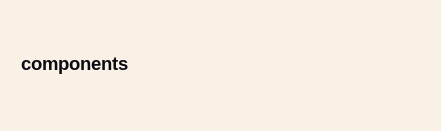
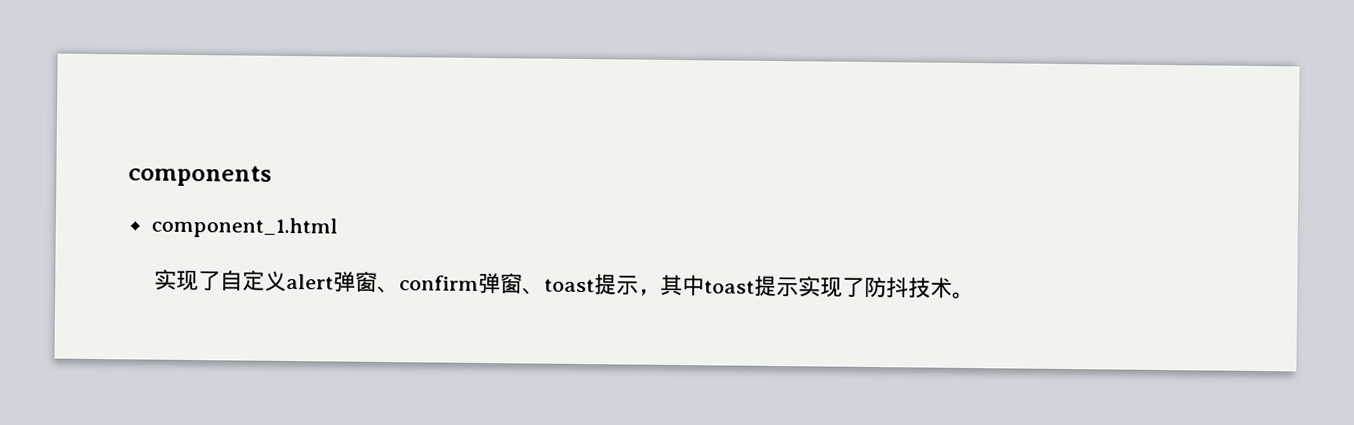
(128, 65) none -> [150,216,338,239] [153,269,975,300] // component_1.html // 实现了自定义alert弹窗、confirm弹窗、toast提示，其中toast提示实现了防抖技术。

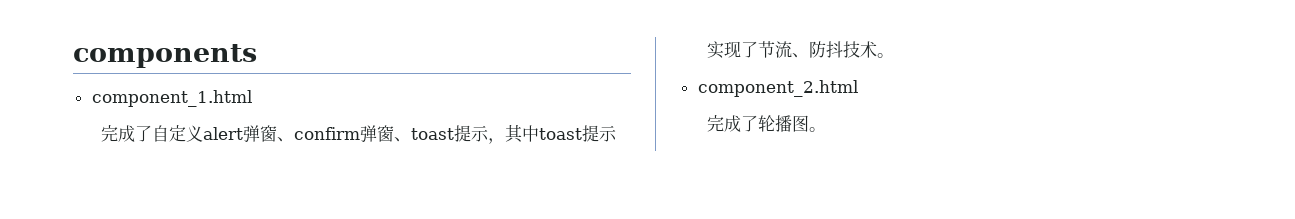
[153,269,199,292] 实现 -> [100,125,135,142] 完成
(865, 287) none -> [757,41,809,58] 节流、
(975, 295) none -> [697,80,858,97] [706,115,826,132] // component_2.html // 完成了轮播图。

